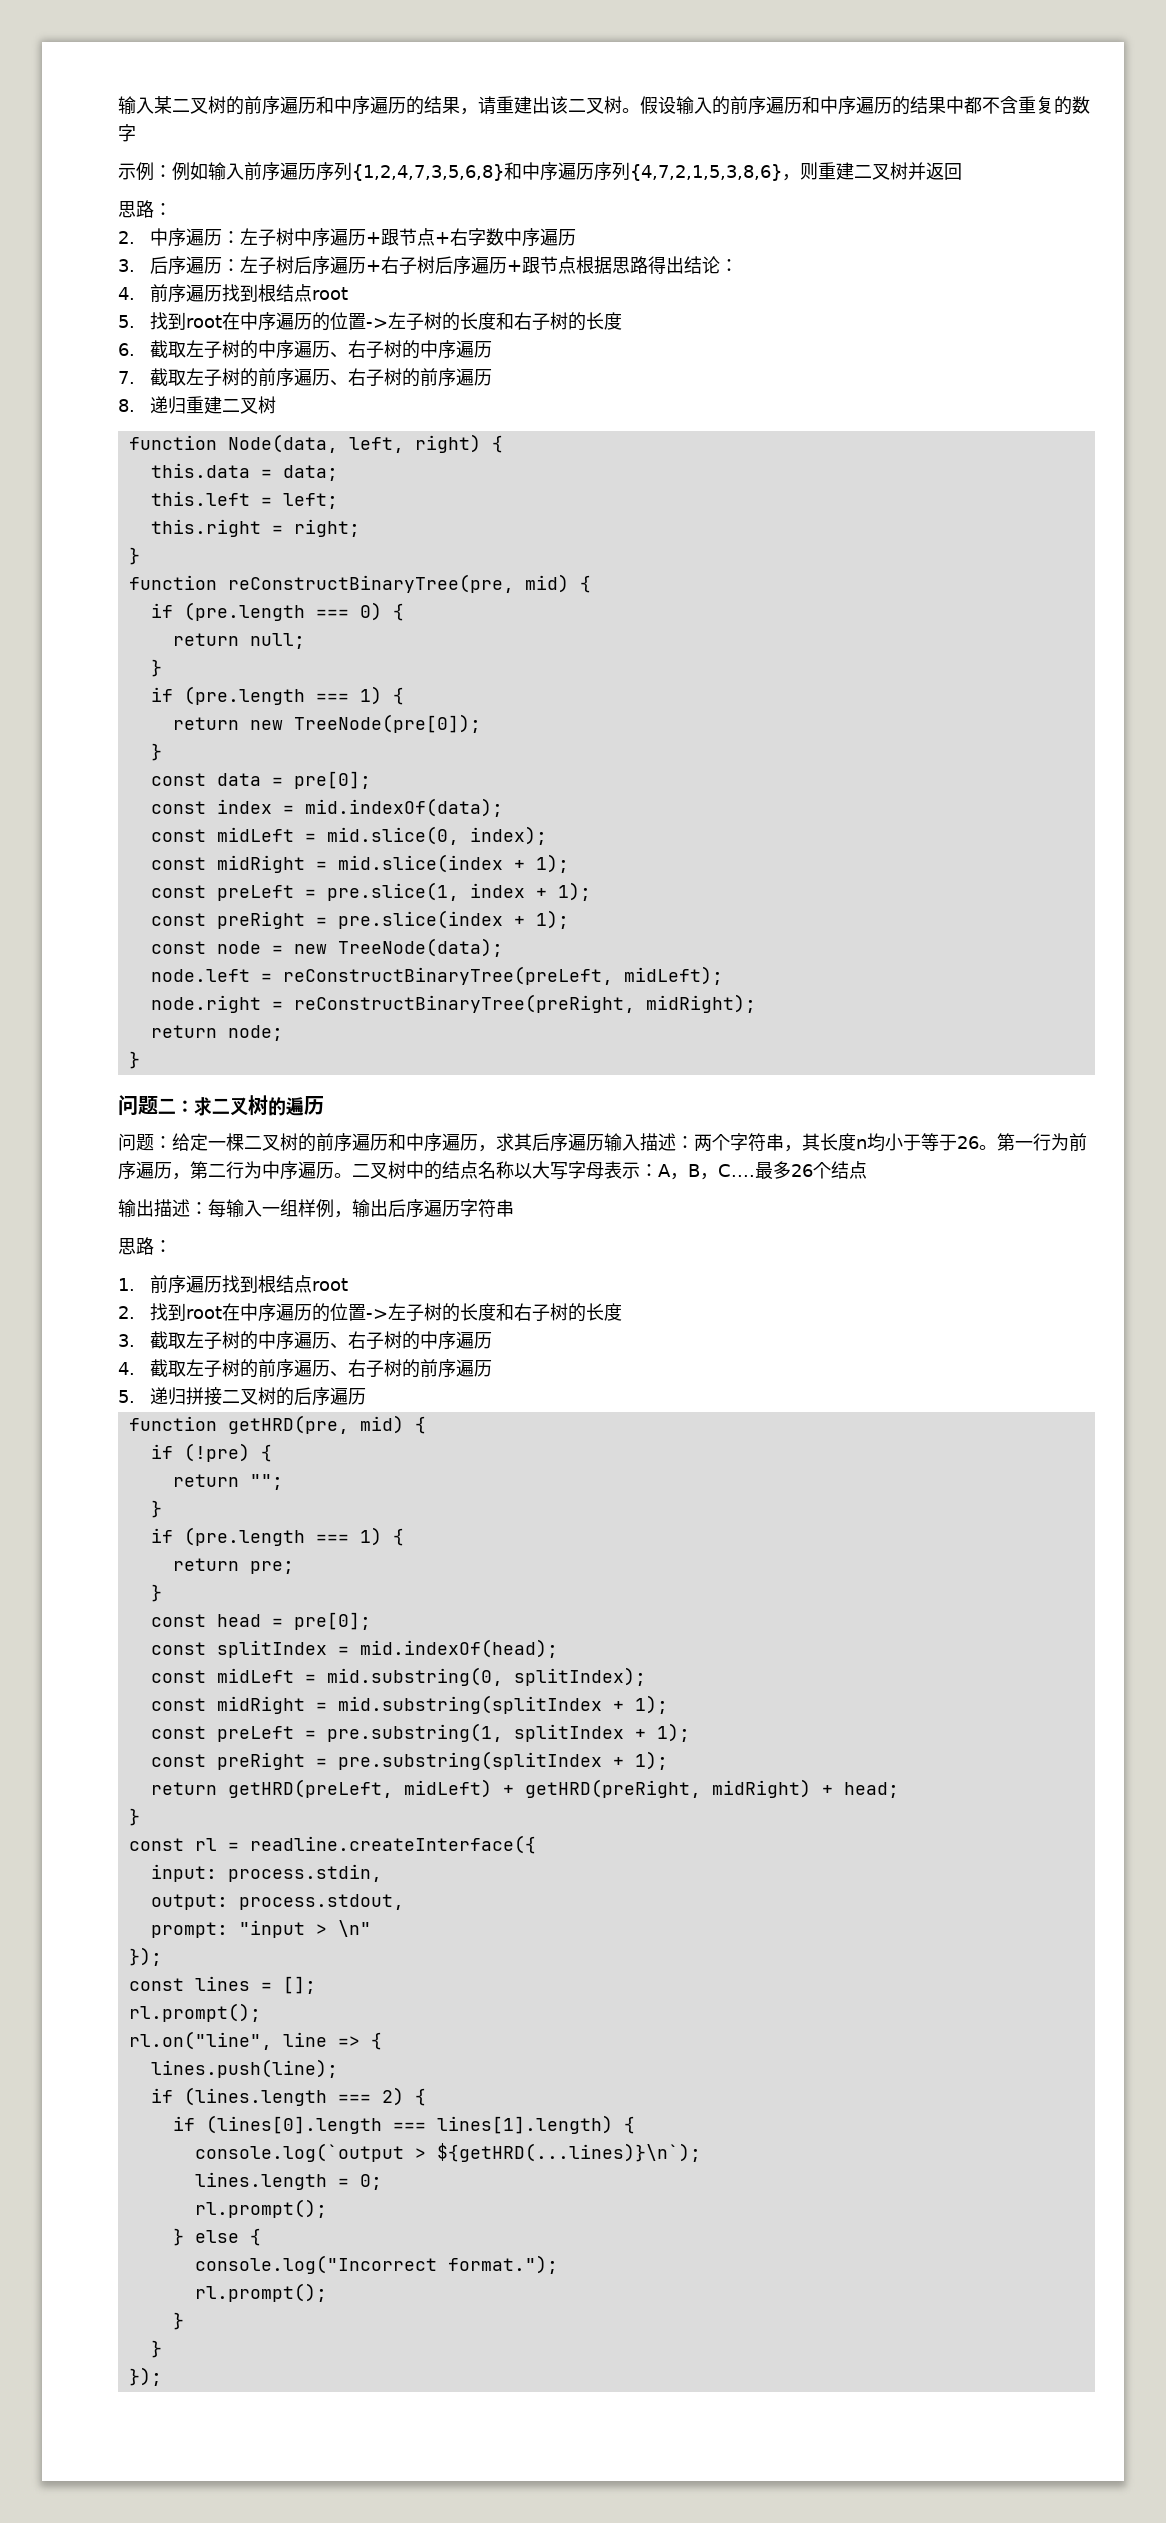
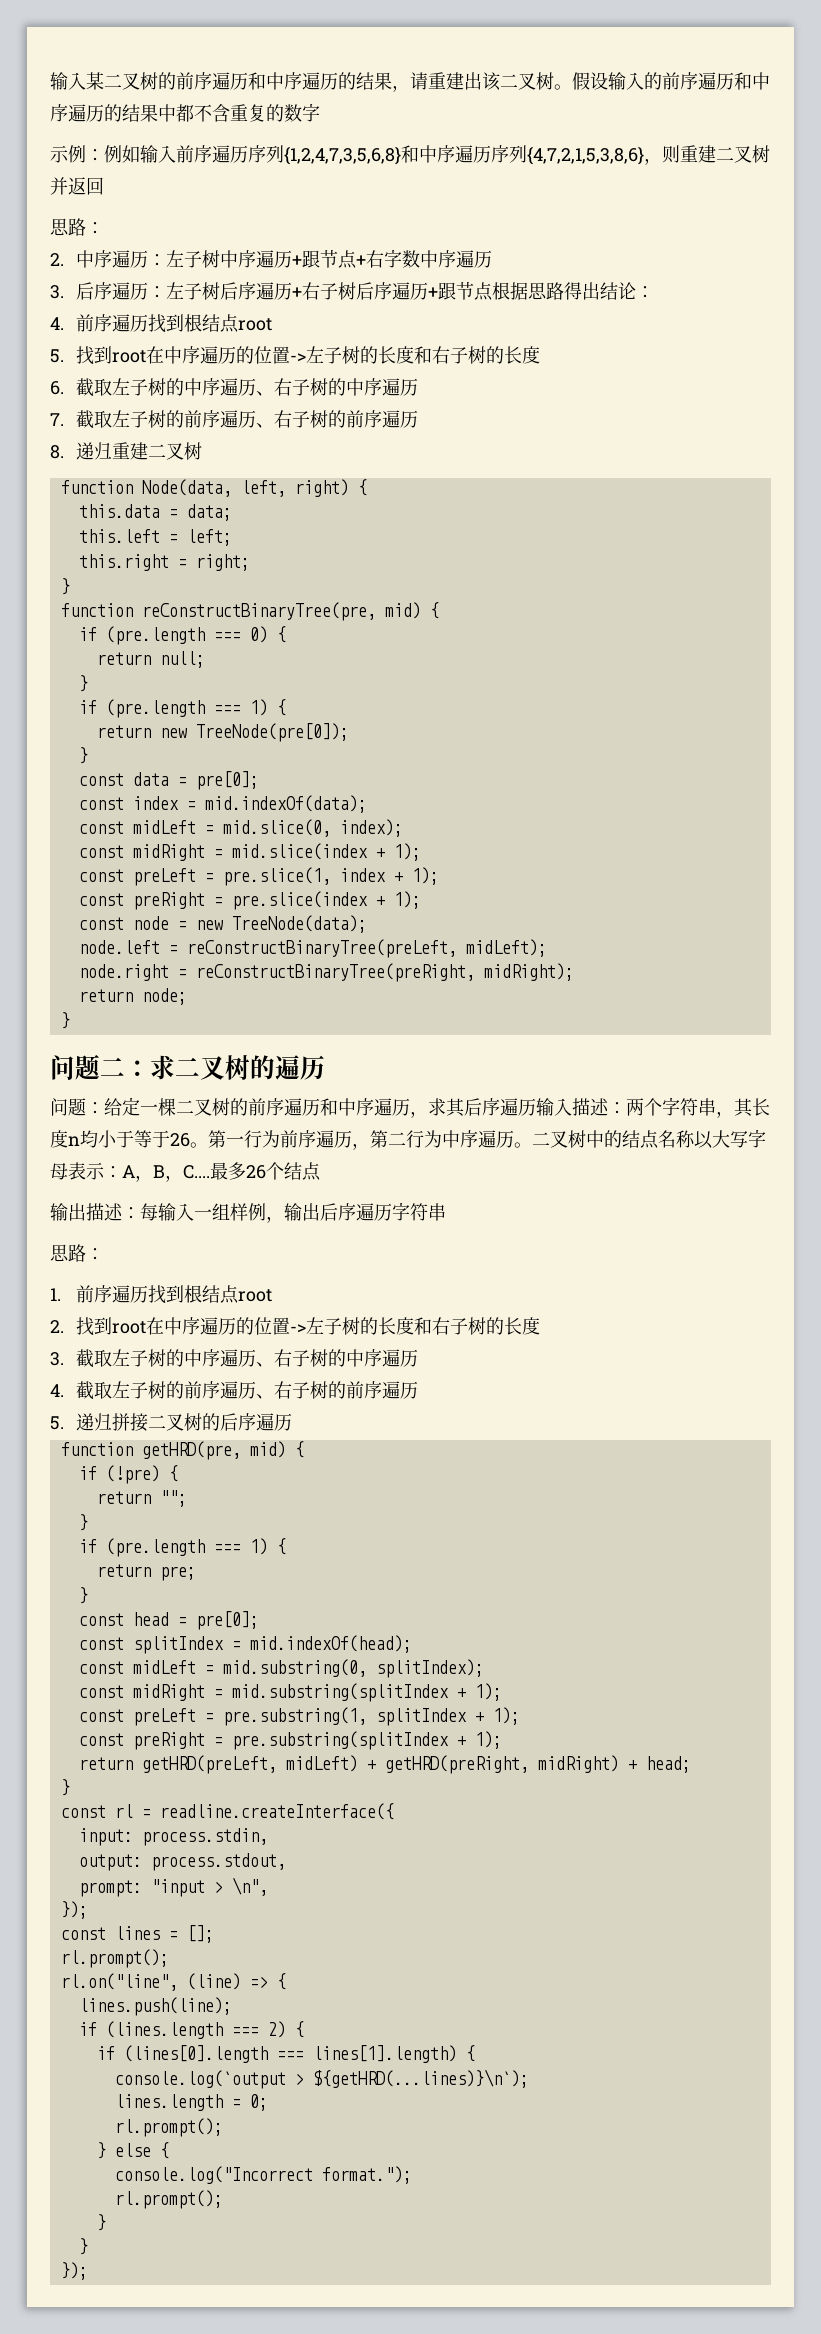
[337,1920,371,1937] \n" -> [231,1877,268,1896] \n",
[282,2032,327,2047] line -> [186,1973,241,1990] (line)

